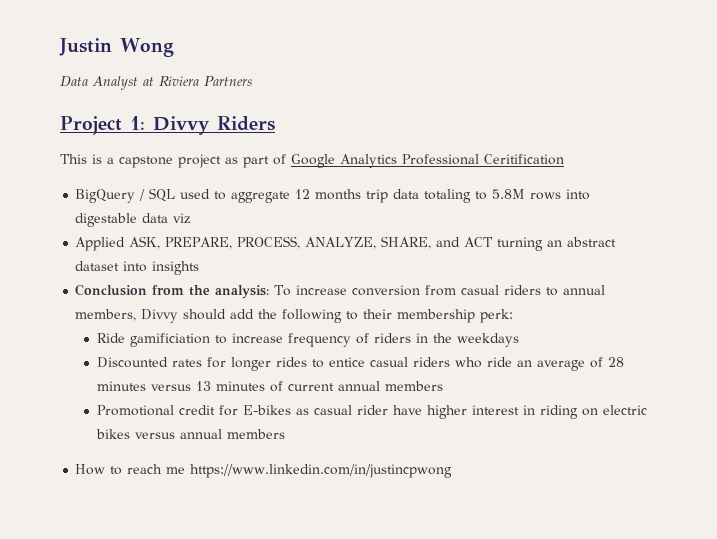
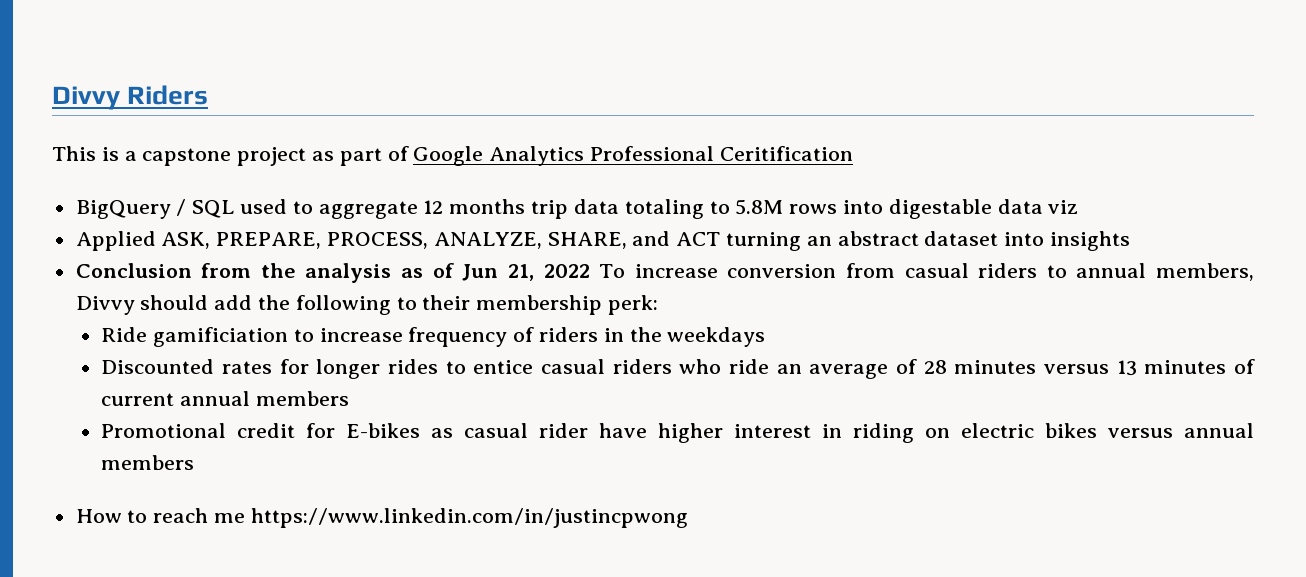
[59,38,174,57] [60,76,252,90] [60,116,145,135] Justin Wong // Data Analyst at Riviera Partners // Project 1: -> (52, 98) none
[215,285,270,299] analysis: -> [305,263,590,283] analysis as of Jun 21, 2022

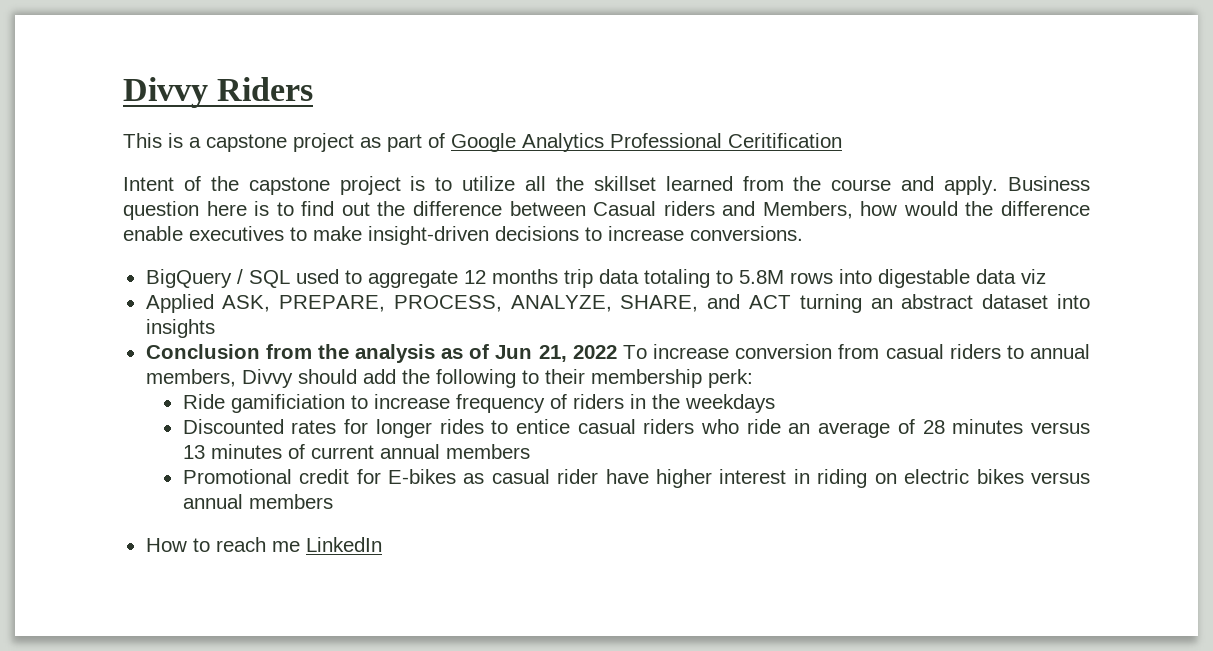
(853, 153) none -> [123,176,1090,195] [123,201,1090,220] [123,226,803,245] // Intent of the capstone project is to utilize all the skillset learned from the course and apply. Business question here is to find out the difference between Casual riders and Members, how would the difference enable executives to make insight-driven decisions to increase conversions.
[250,508,688,528] https://www.linkedin.com/in/justincpwong -> [305,537,382,552] LinkedIn

